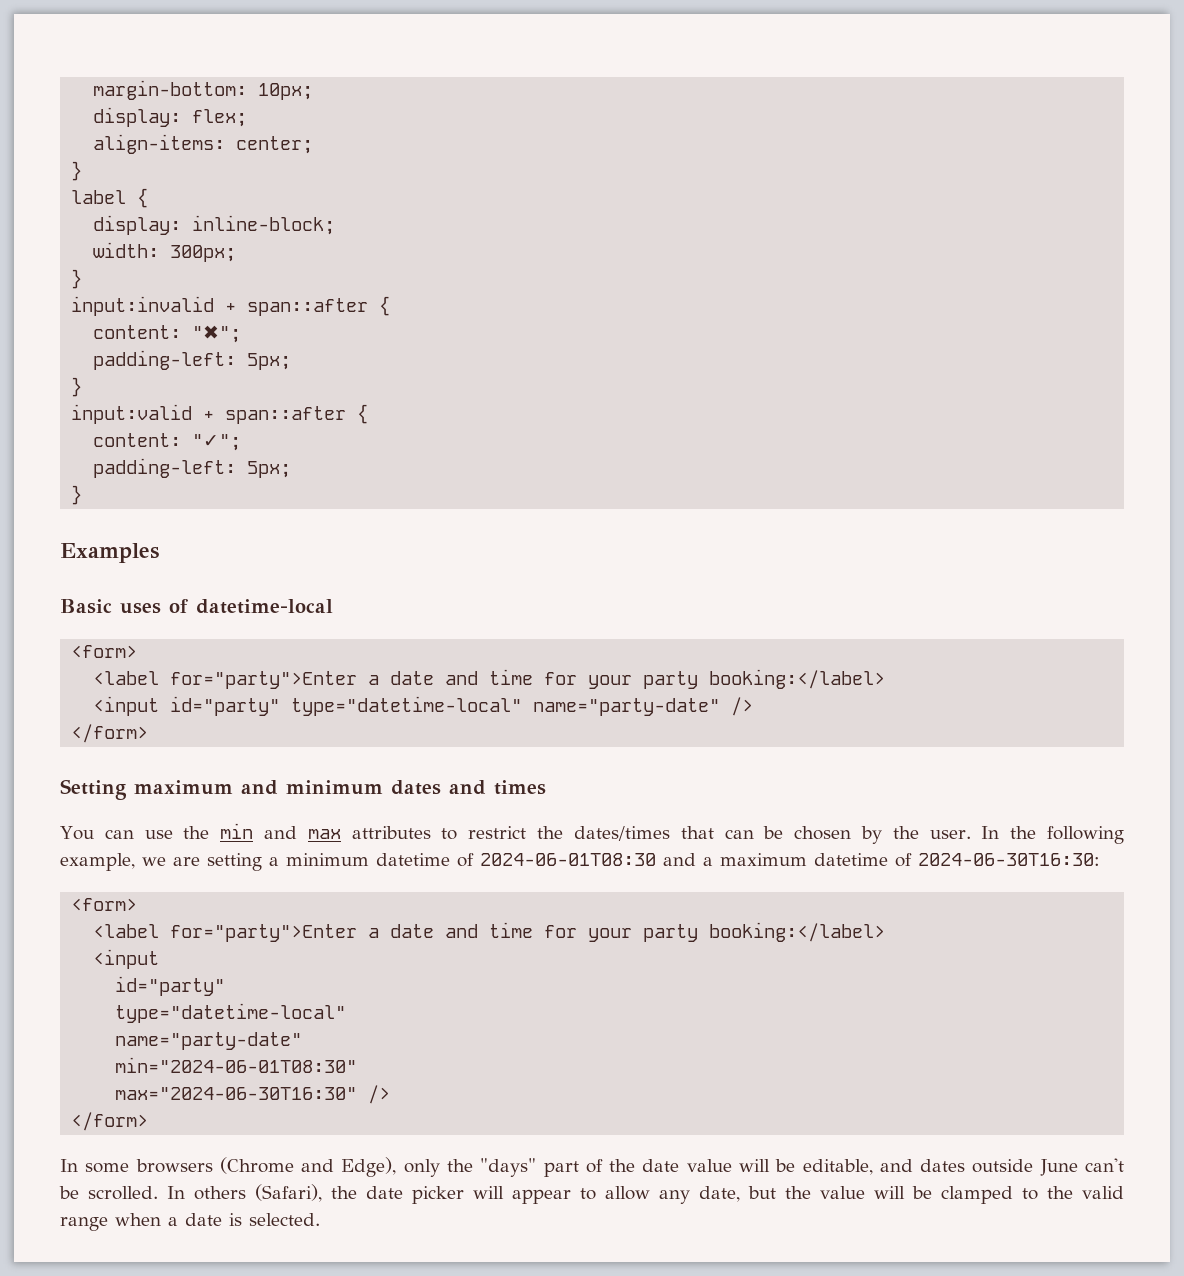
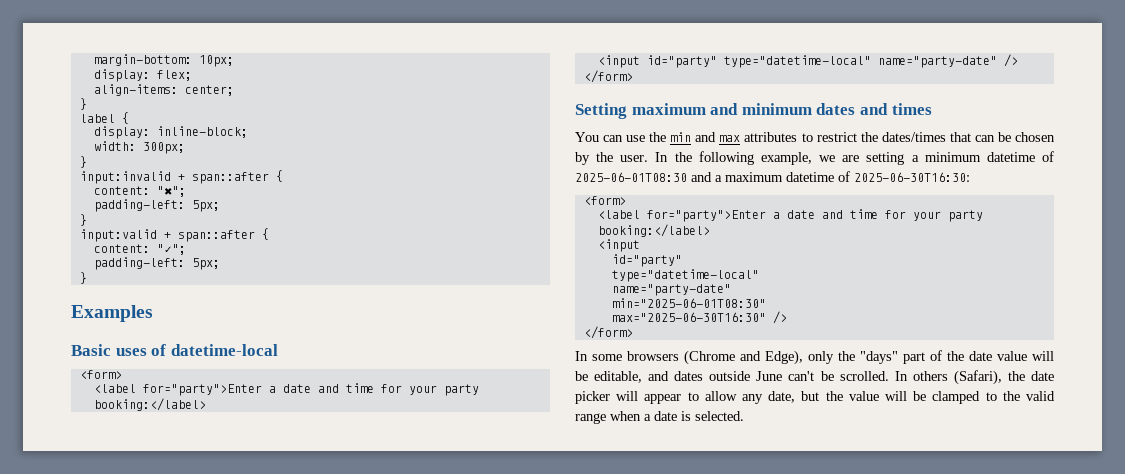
[480,853,656,866] 2024-06-01T08:30 -> [575,172,687,182] 2025-06-01T08:30
[918,853,1100,866] 2024-06-30T16:30: -> [854,172,970,182] 2025-06-30T16:30:
[115,1057,358,1073] [115,1087,358,1100] min="2024-06-01T08:30" // max="2024-06-30T16:30" -> [611,298,766,308] [611,312,766,322] min="2025-06-01T08:30" // max="2025-06-30T16:30"

